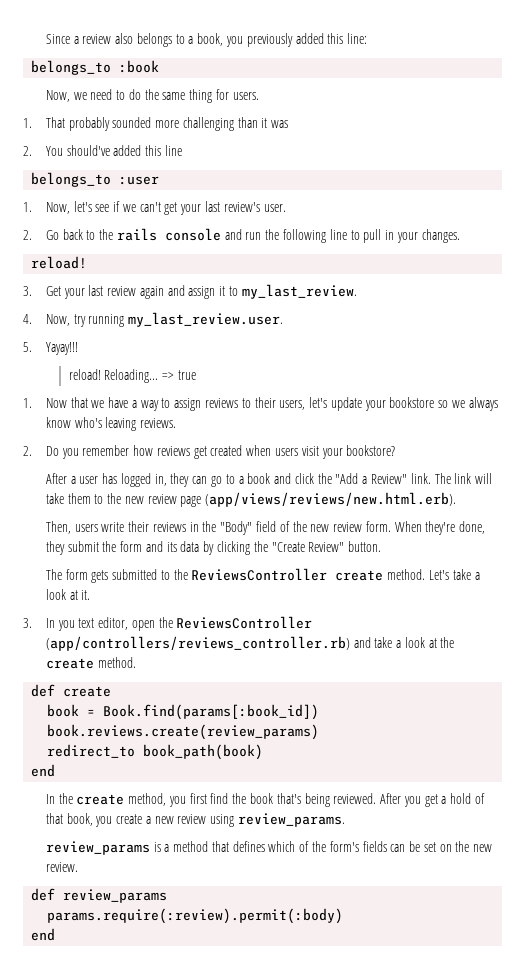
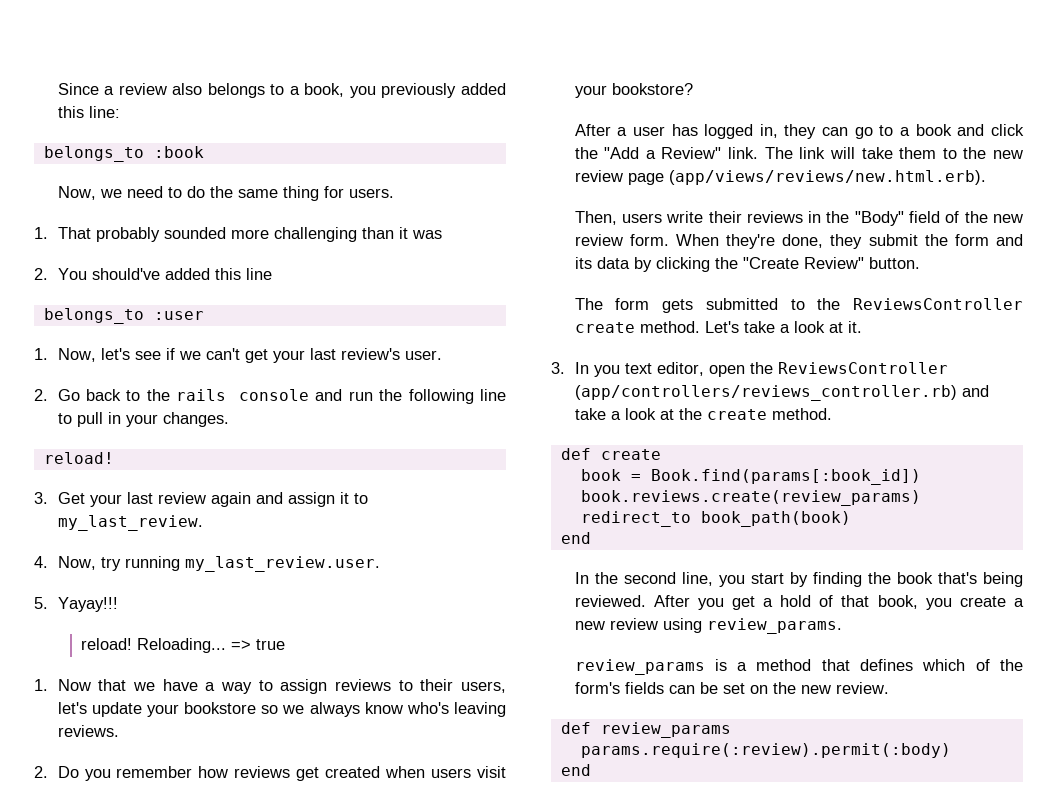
[76,793,229,807] create method, you first find -> [623,572,862,587] second line, you start by finding

